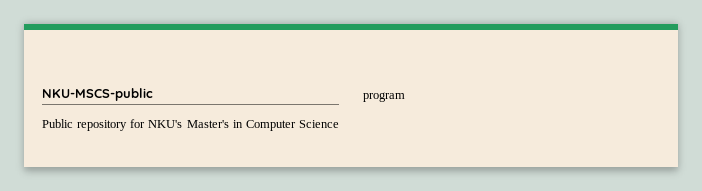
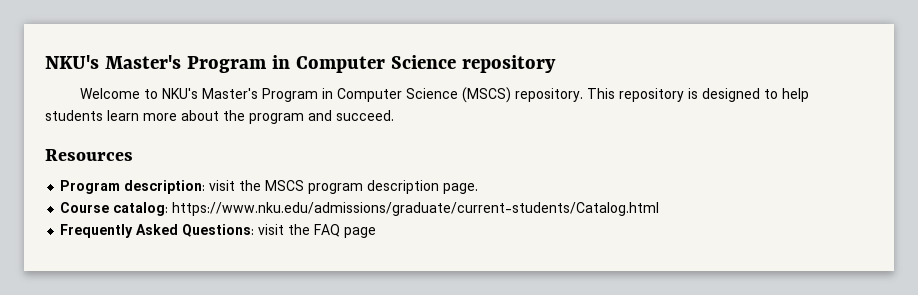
[42,88,153,101] [42,119,339,131] [363,92,405,102] NKU-MSCS-public // Public repository for NKU's Master's in Computer Science program -> [45,55,556,73] [79,87,809,103] [45,110,394,124] [45,149,133,161] [60,180,479,194] [60,202,660,216] [60,224,377,238] NKU's Master's Program in Computer Science repository // Welcome to NKU's Master's Program in Computer Science (MSCS) repository. This repository is designed to help students learn more about the program and succeed. // Resources // Program description: visit the MSCS program description page. // Course catalog: https://www.nku.edu/admissions/graduate/current-students/Catalog.html // Frequently Asked Questions: visit the FAQ page

